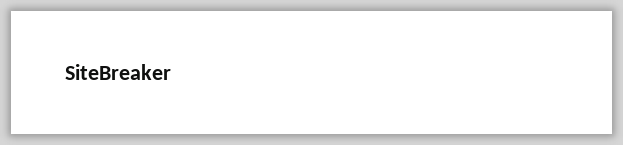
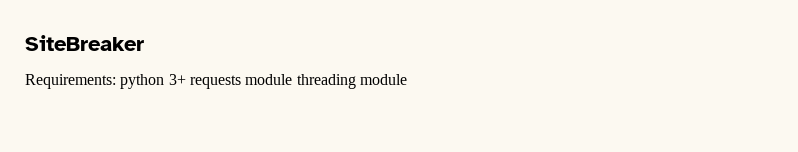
(171, 72) none -> [25,74,407,89] // Requirements: python 3+ requests module threading module

